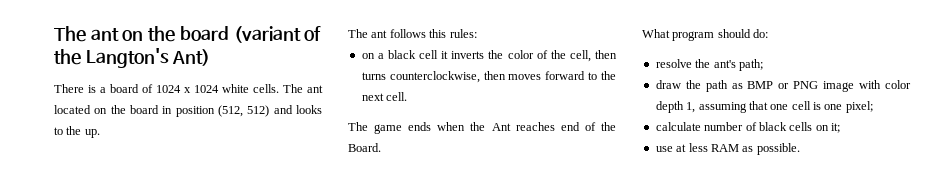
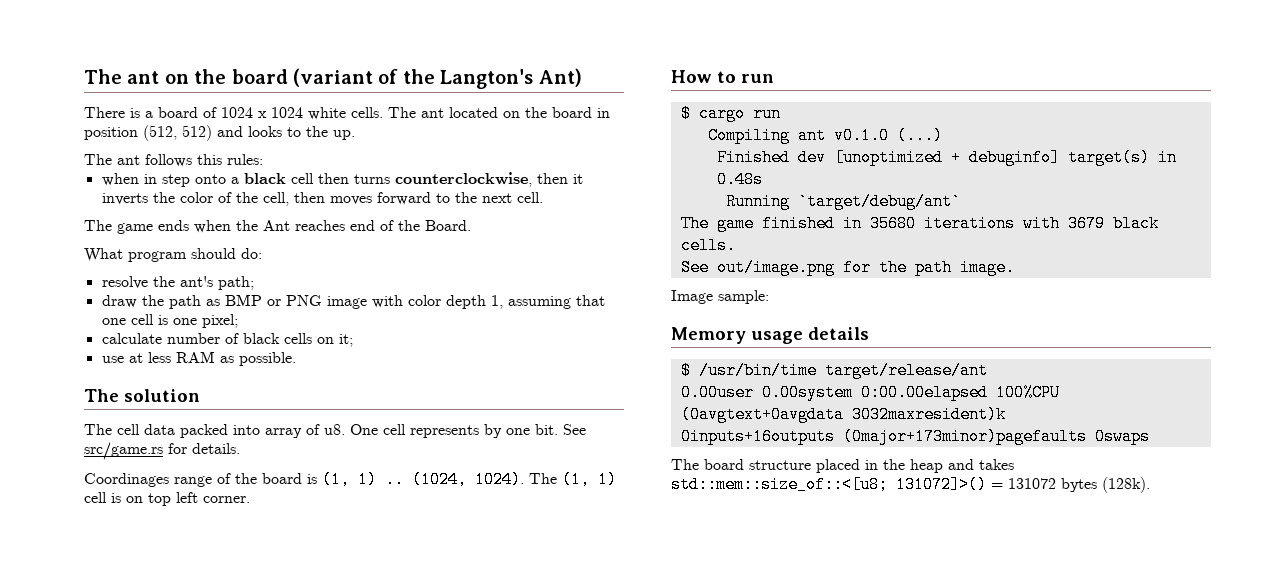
[361,50,439,59] on a black cell -> [101,172,568,187] when in step onto a black cell then turns counterclockwise, then
[361,71,506,83] turns counterclockwise, then -> (325, 197) none
(800, 149) none -> [84,389,200,402] [84,424,586,438] [84,442,240,460] [84,471,617,488] [84,492,250,506] [671,70,774,83] [680,105,781,122] [707,127,943,144] [716,149,1177,166] [716,171,763,188] [725,193,961,210] [680,215,1159,232] [680,237,736,254] [680,259,1015,276] [671,290,769,304] [671,327,869,344] [680,362,988,379] [680,384,1060,401] [680,406,1006,423] [680,428,1150,445] [671,459,1014,473] [671,476,1150,493] // The solution // The cell data packed into array of u8. One cell represents by one bit. See src/game.rs for details. // Coordinages range of the board is (1, 1) .. (1024, 1024). The (1, 1) cell is on top left corner. // How to run // $ cargo run // Compiling ant v0.1.0 (...) // Finished dev [unoptimized + debuginfo] target(s) in 0.48s // Running `target/debug/ant` // The game finished in 35680 iterations with 3679 black cells. // See out/image.png for the path image. // Image sample: // Memory usage details // $ /usr/bin/time target/release/ant // 0.00user 0.00system 0:00.00elapsed 100%CPU (0avgtext+0avgdata 3032maxresident)k // 0inputs+16outputs (0major+173minor)pagefaults 0swaps // The board structure placed in the heap and takes std::mem::size_of::<[u8; 131072]>() = 131072 bytes (128k).

